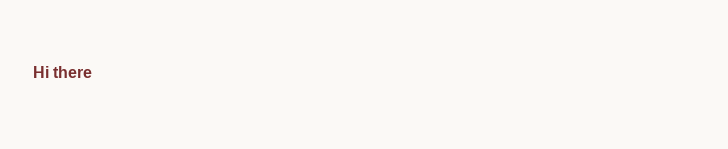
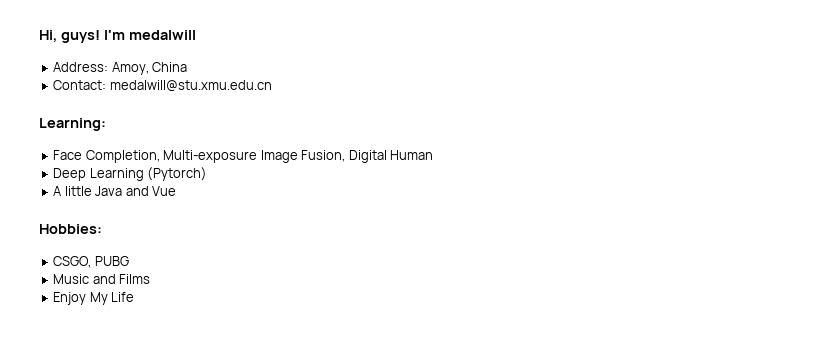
[33,66,93,78] Hi there -> [39,30,196,43] [53,62,188,75] [53,80,272,92] [39,118,106,131] [53,150,434,163] [53,167,208,181] [53,186,177,196] [39,224,102,234] [53,256,129,268] [53,274,151,284] [53,292,135,305] Hi, guys! I'm medalwill // Address: Amoy, China // Contact: medalwill@stu.xmu.edu.cn // Learning: // Face Completion, Multi-exposure Image Fusion, Digital Human // Deep Learning (Pytorch) // A little Java and Vue // Hobbies: // CSGO, PUBG // Music and Films // Enjoy My Life

